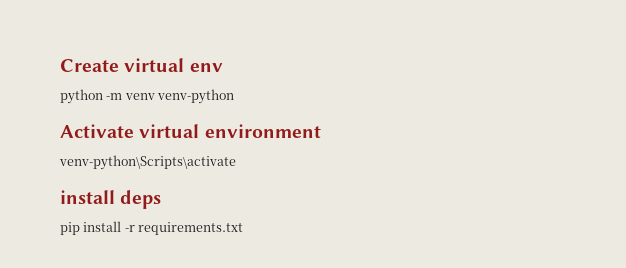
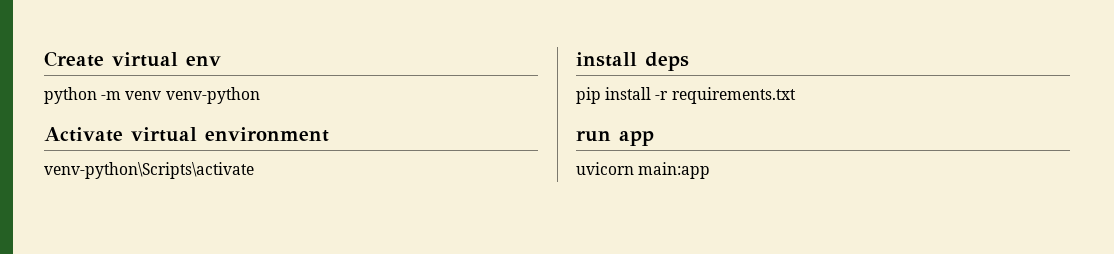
(244, 228) none -> [576,130,654,146] [576,162,711,179] // run app // uvicorn main:app

